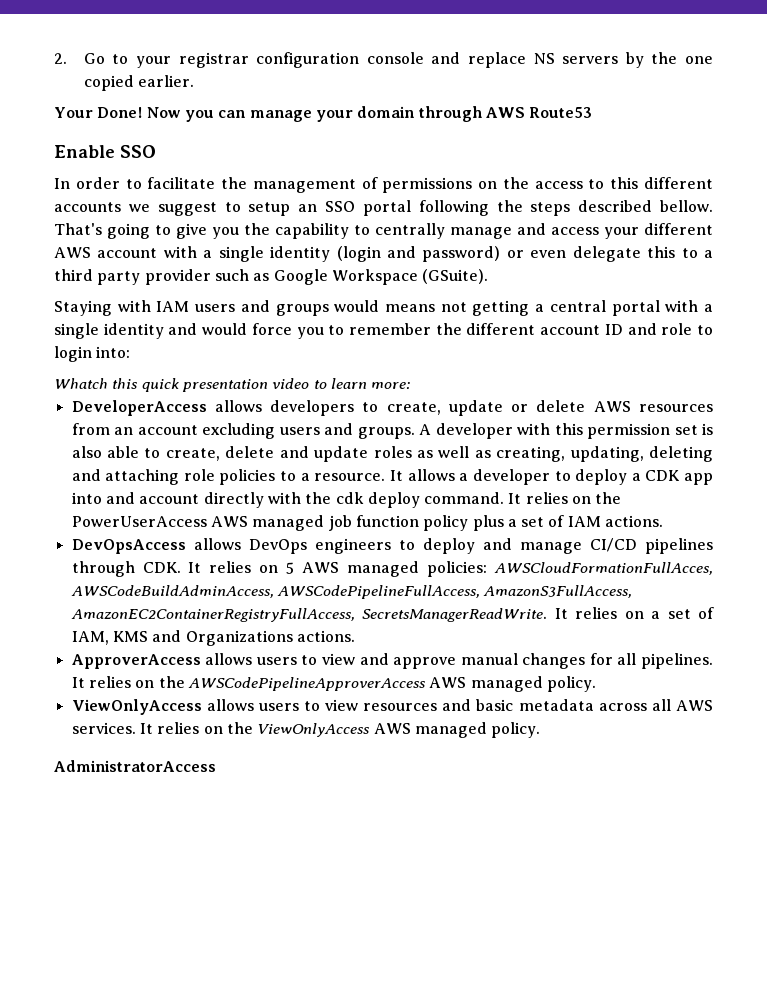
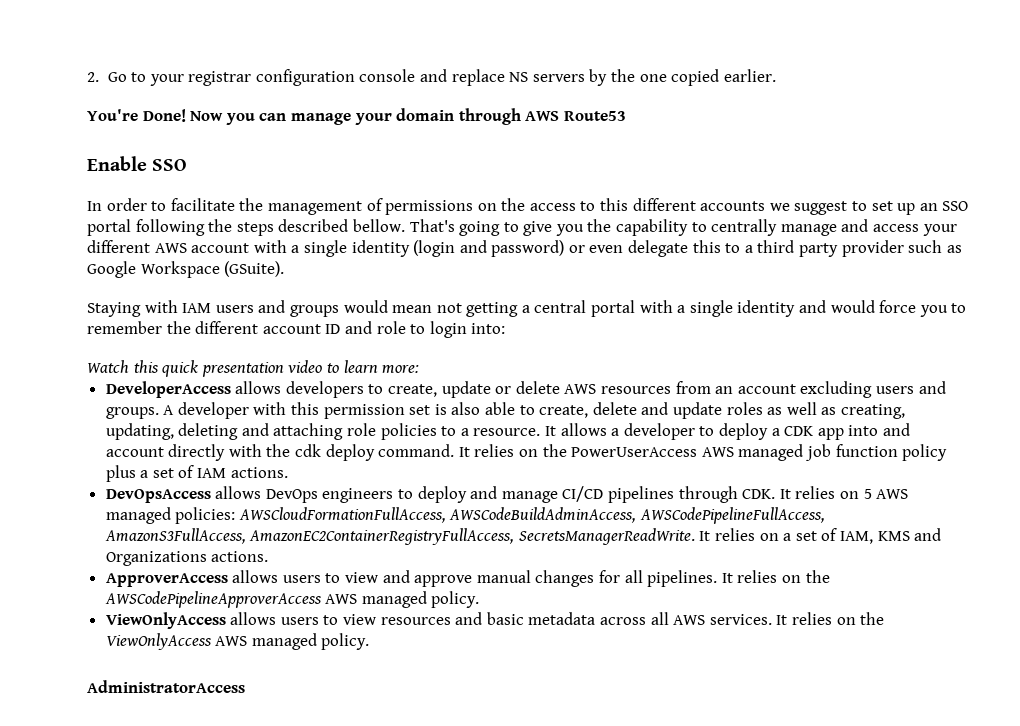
[54,107,93,118] Your -> [87,109,138,121] You're
[248,202,291,216] setup -> [871,201,916,215] set up
[385,304,436,312] means -> [392,305,433,313] mean
[54,378,108,389] Whatch -> [87,360,129,373] Watch
[494,562,713,575] AWSCloudFormationFullAcces, -> [238,507,446,523] AWSCloudFormationFullAccess,

